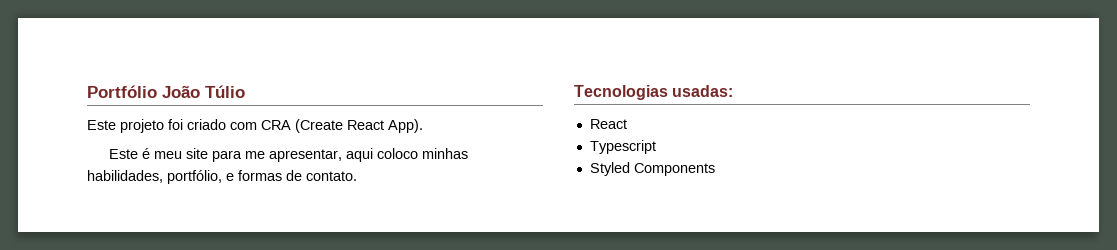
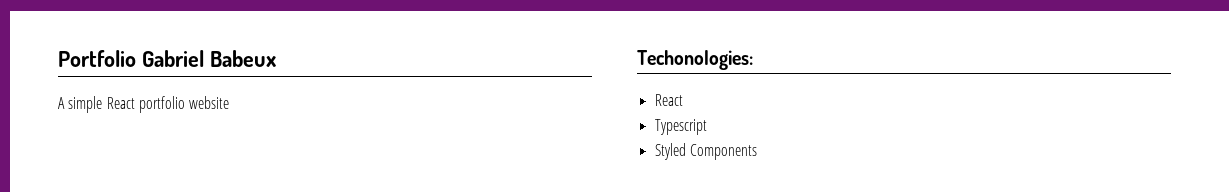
[87,85,245,98] [87,119,423,133] [109,148,469,162] [87,170,357,184] [574,85,734,100] Portfólio João Túlio // Este projeto foi criado com CRA (Create React App). // Este é meu site para me apresentar, aqui coloco minhas habilidades, portfólio, e formas de contato. // Tecnologias usadas: -> [58,50,276,67] [58,96,230,113] [637,50,753,70] Portfolio Gabriel Babeux // A simple React portfolio website // Techonologies:

